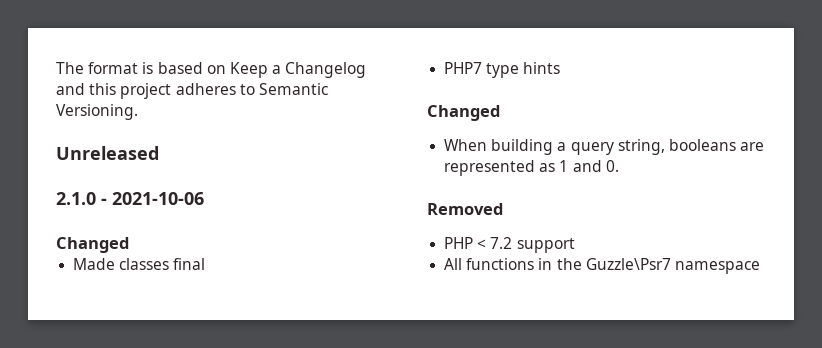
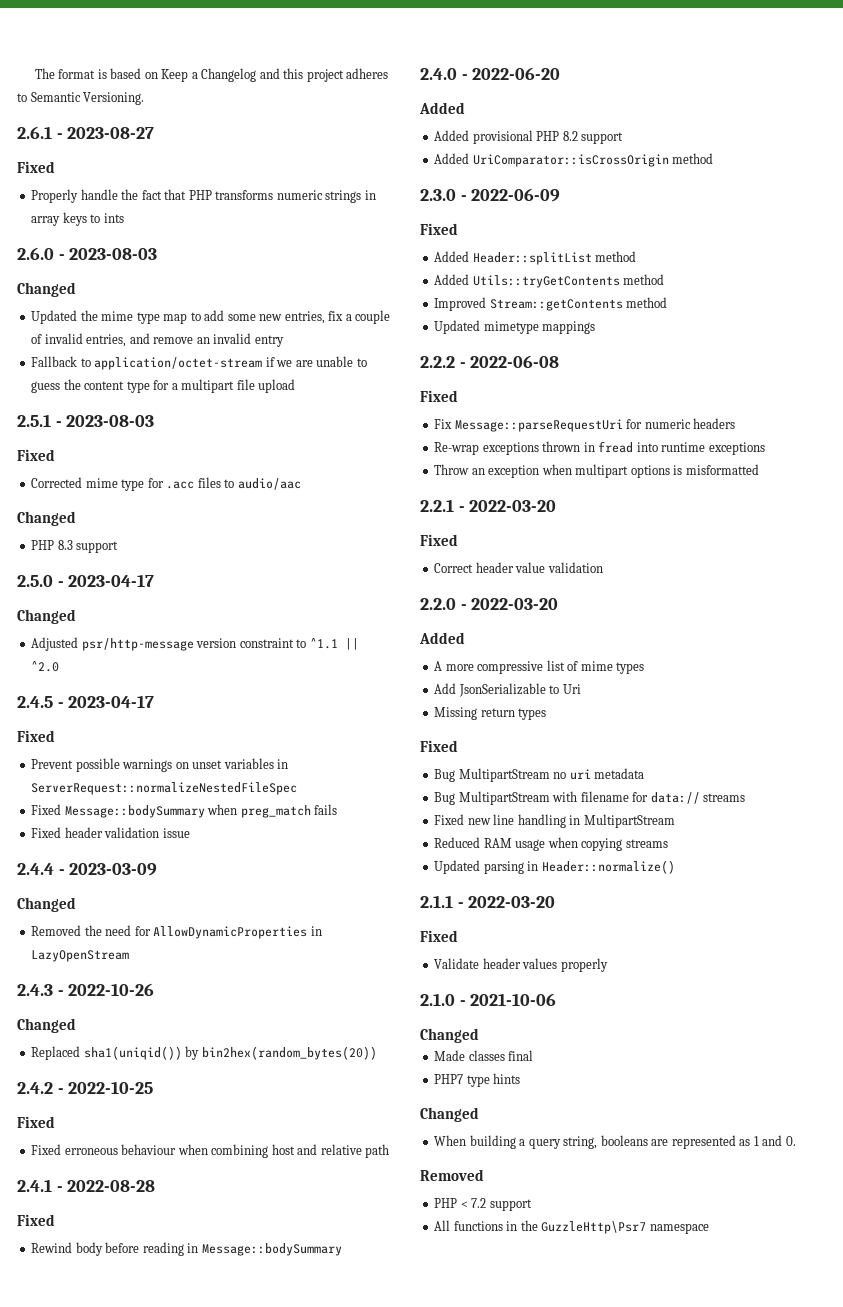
[56,146,159,160] Unreleased -> [17,126,155,139] [17,161,55,173] [31,189,376,203] [31,212,124,226] [17,247,158,260] [17,282,76,297] [31,310,391,324] [31,333,284,347] [31,356,367,370] [31,379,296,393] [17,414,155,427] [17,449,55,461] [31,477,301,491] [17,511,76,526] [31,540,119,553] [17,574,155,587] [17,609,76,624] [31,637,359,651] [31,661,60,672] [17,695,155,708] [17,730,55,742] [31,758,289,772] [31,782,298,795] [31,804,338,818] [31,827,190,838] [17,863,158,876] [17,897,76,912] [31,925,322,939] [31,950,130,962] [17,983,155,996] [17,1018,76,1033] [31,1046,377,1060] [17,1081,154,1094] [17,1116,55,1128] [31,1144,390,1158] [17,1179,156,1192] [17,1214,55,1226] [31,1242,342,1256] [420,67,561,80] [419,102,465,114] [434,130,624,144] [434,153,714,167] [420,188,561,202] [420,223,458,235] [434,251,637,265] [434,274,665,288] [434,297,668,311] [434,320,596,334] [420,355,560,368] [420,390,458,402] [434,418,736,432] [434,441,765,455] [434,464,759,478] [420,499,557,512] [420,534,458,546] [434,562,603,573] [420,598,559,610] [419,632,465,644] [434,660,645,674] [434,683,581,697] [434,707,547,720] [420,740,458,752] [434,768,645,782] [434,791,746,805] [434,814,675,828] [434,837,668,851] [434,860,675,874] [420,895,556,908] [420,930,458,942] [434,958,608,972] 2.6.1 - 2023-08-27 // Fixed // Properly handle the fact that PHP transforms numeric strings in array keys to ints // 2.6.0 - 2023-08-03 // Changed // Updated the mime type map to add some new entries, fix a couple of invalid entries, and remove an invalid entry // Fallback to application/octet-stream if we are unable to guess the content type for a multipart file upload // 2.5.1 - 2023-08-03 // Fixed // Corrected mime type for .acc files to audio/aac // Changed // PHP 8.3 support // 2.5.0 - 2023-04-17 // Changed // Adjusted psr/http-message version constraint to ^1.1 || ^2.0 // 2.4.5 - 2023-04-17 // Fixed // Prevent possible warnings on unset variables in ServerRequest::normalizeNestedFileSpec // Fixed Message::bodySummary when preg_match fails // Fixed header validation issue // 2.4.4 - 2023-03-09 // Changed // Removed the need for AllowDynamicProperties in LazyOpenStream // 2.4.3 - 2022-10-26 // Changed // Replaced sha1(uniqid()) by bin2hex(random_bytes(20)) // 2.4.2 - 2022-10-25 // Fixed // Fixed erroneous behaviour when combining host and relative path // 2.4.1 - 2022-08-28 // Fixed // Rewind body before reading in Message::bodySummary // 2.4.0 - 2022-06-20 // Added // Added provisional PHP 8.2 support // Added UriComparator::isCrossOrigin method // 2.3.0 - 2022-06-09 // Fixed // Added Header::splitList method // Added Utils::tryGetContents method // Improved Stream::getContents method // Updated mimetype mappings // 2.2.2 - 2022-06-08 // Fixed // Fix Message::parseRequestUri for numeric headers // Re-wrap exceptions thrown in fread into runtime exceptions // Throw an exception when multipart options is misformatted // 2.2.1 - 2022-03-20 // Fixed // Correct header value validation // 2.2.0 - 2022-03-20 // Added // A more compressive list of mime types // Add JsonSerializable to Uri // Missing return types // Fixed // Bug MultipartStream no uri metadata // Bug MultipartStream with filename for data:// streams // Fixed new line handling in MultipartStream // Reduced RAM usage when copying streams // Updated parsing in Header::normalize() // 2.1.1 - 2022-03-20 // Fixed // Validate header values properly
[585,258,671,270] Guzzle\Psr7 -> [541,1221,647,1234] GuzzleHttp\Psr7

